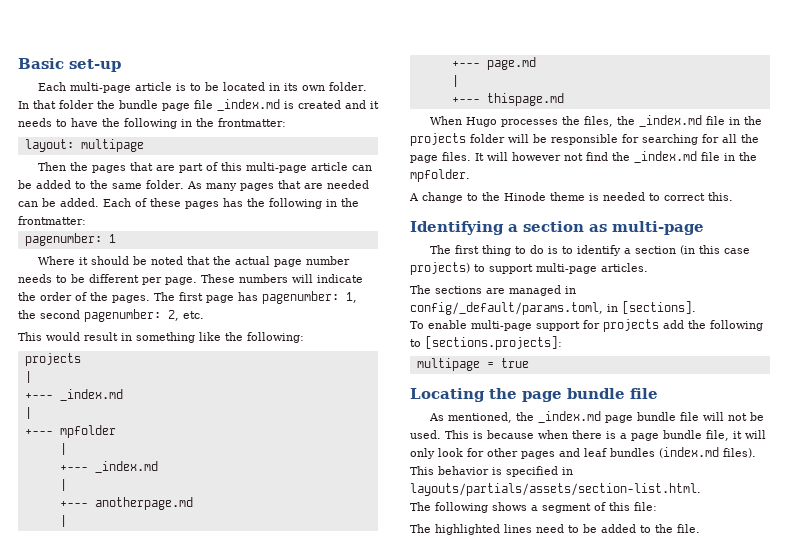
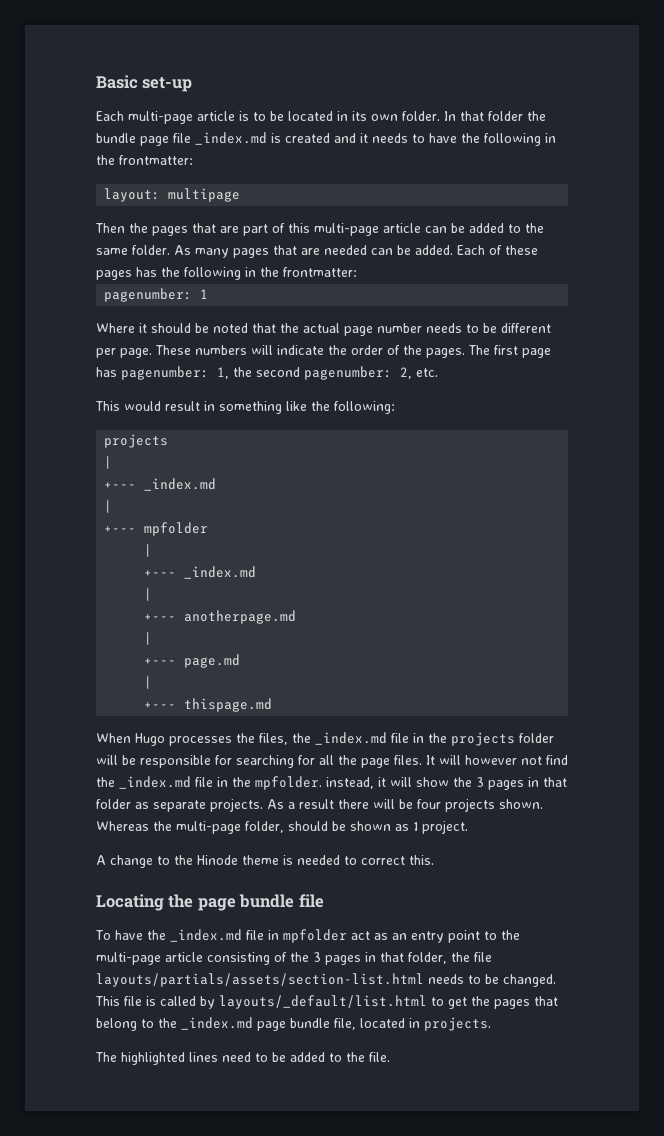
(470, 175) none -> [326,777,567,790] [96,798,543,812] [96,820,468,834] instead, it will show the 3 pages in that folder as separate projects. As a result there will be four projects shown. Whereas the multi-page folder, should be shown as 1 project.
[410,221,704,235] [429,245,750,256] [410,262,648,275] [410,285,576,296] [410,301,696,315] [410,319,763,332] [410,336,562,350] [416,358,529,371] // Identifying a section as multi-page // The first thing to do is to identify a section (in this case projects) to support multi-page articles. // The sections are managed in config/_default/params.toml, in [sections]. // To enable multi-page support for projects add the following to [sections.projects]: // multipage = true -> (434, 860) none
[428,411,764,423] [410,430,766,441] [410,447,756,459] [410,466,573,477] [410,483,701,496] [410,502,657,513] As mentioned, the _index.md page bundle file will not be used. This is because when there is a page bundle file, it will only look for other pages and leaf bundles (index.md files). This behavior is specified in layouts/partials/assets/section-list.html. // The following shows a segment of this file: -> [95,929,520,943] [96,952,492,965] [96,973,556,987] [95,995,558,1009] [96,1017,491,1031] To have the _index.md file in mpfolder act as an entry point to the multi-page article consisting of the 3 pages in that folder, the file layouts/partials/assets/section-list.html needs to be changed. This file is called by layouts/_default/list.html to get the pages that belong to the _index.md page bundle file, located in projects.

